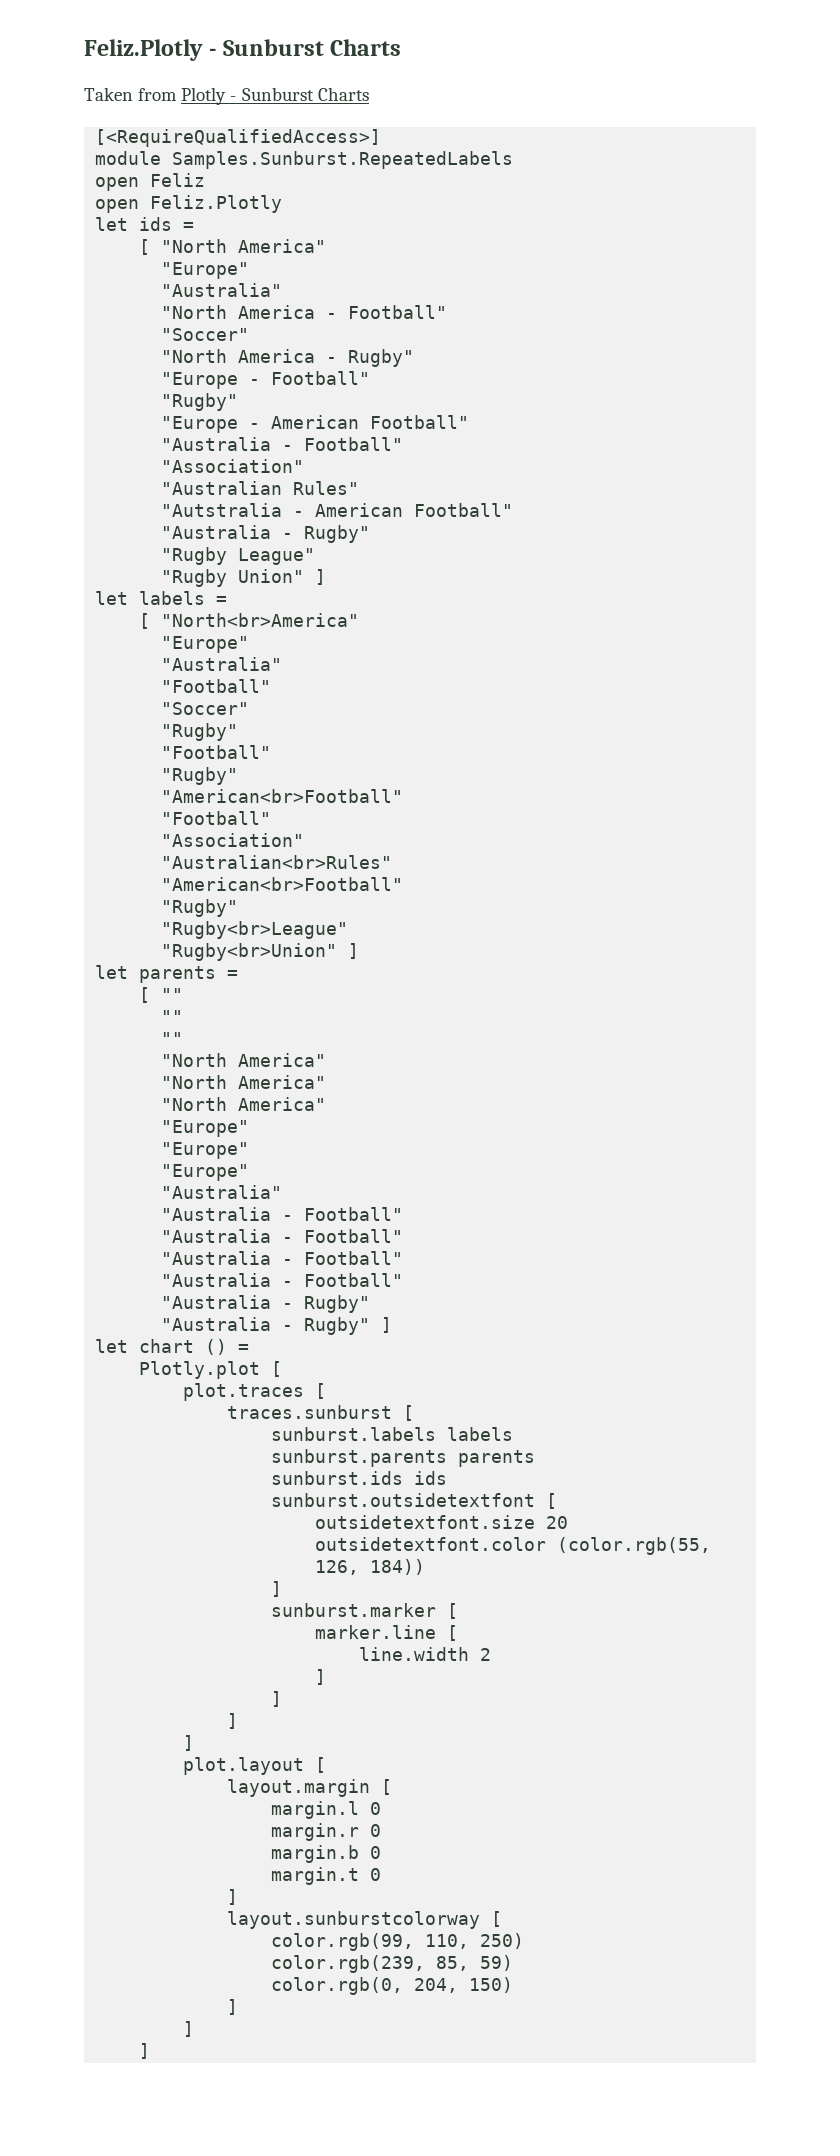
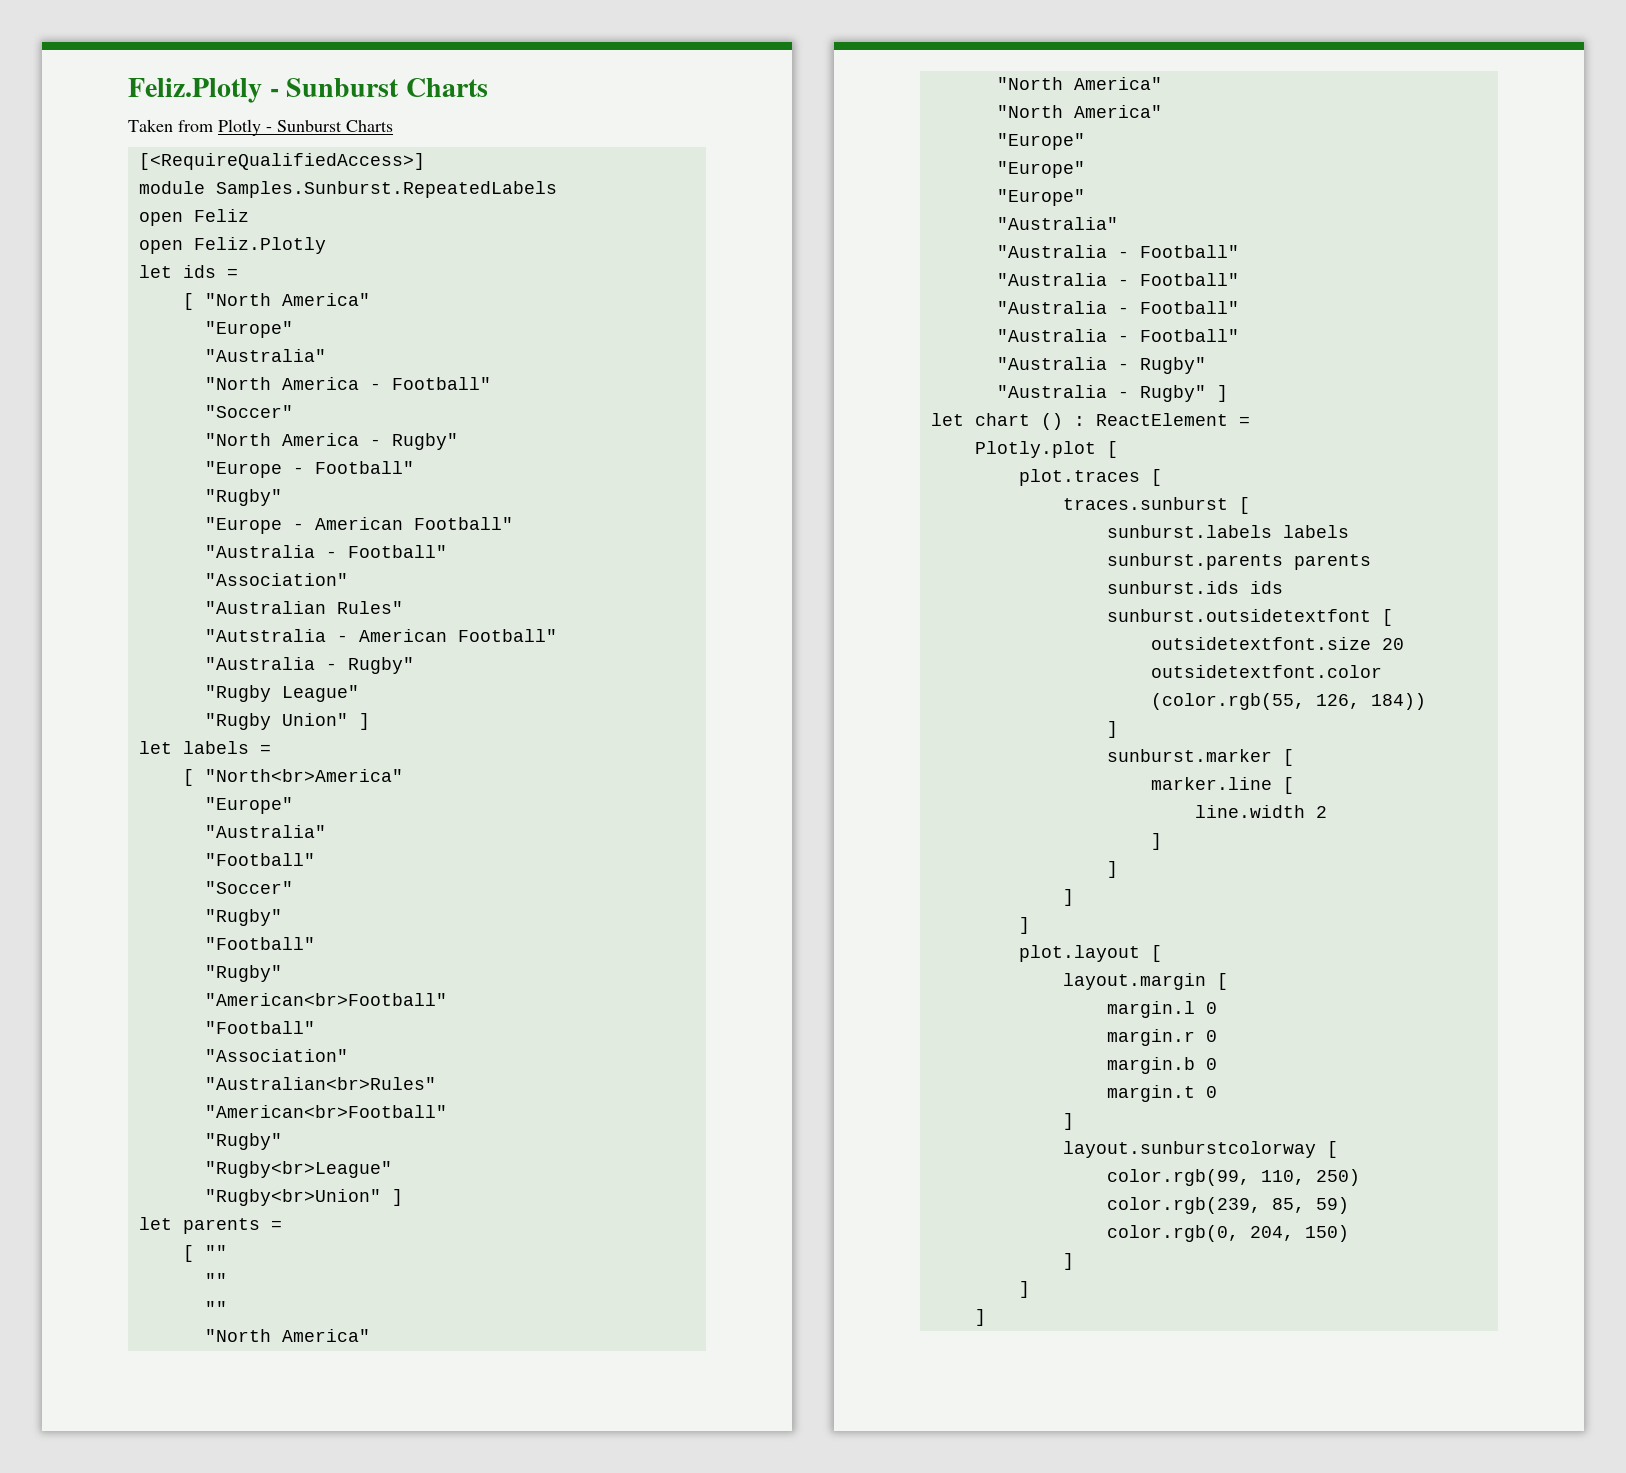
(228, 1347) none -> [1073,413,1228,426] : ReactElement

